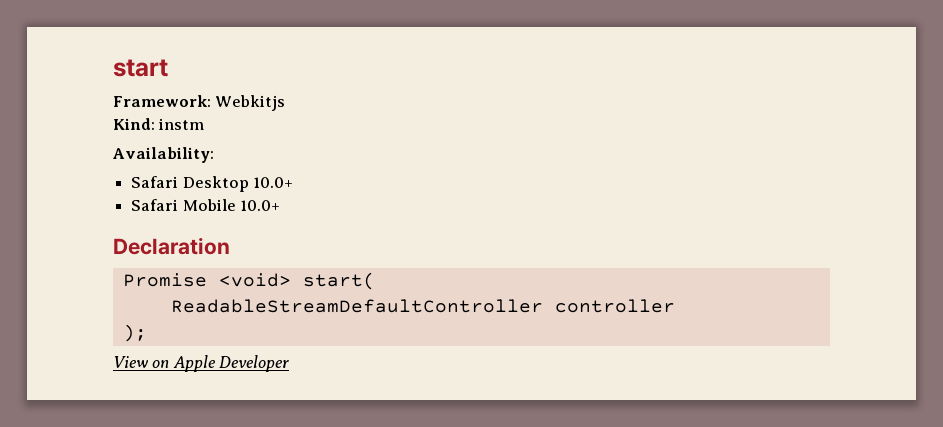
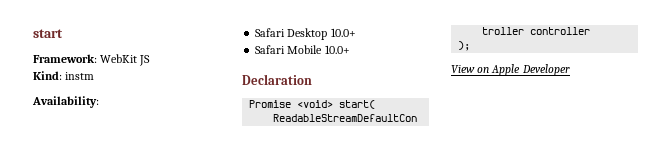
[215,95,286,111] Webkitjs -> [100,54,151,66] WebKit JS

